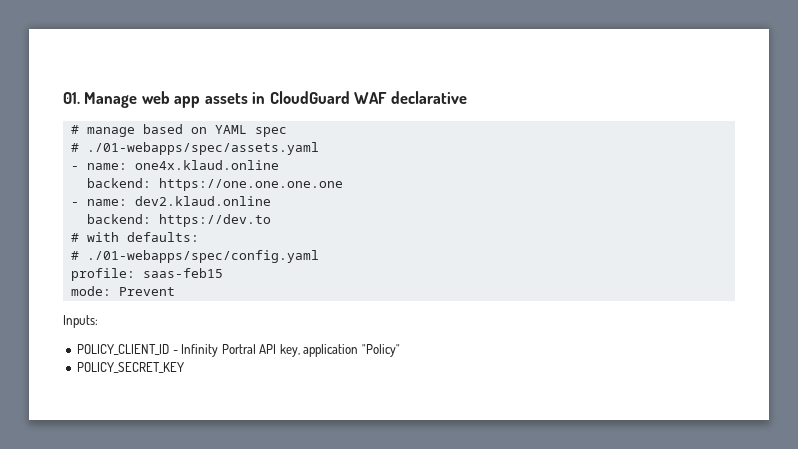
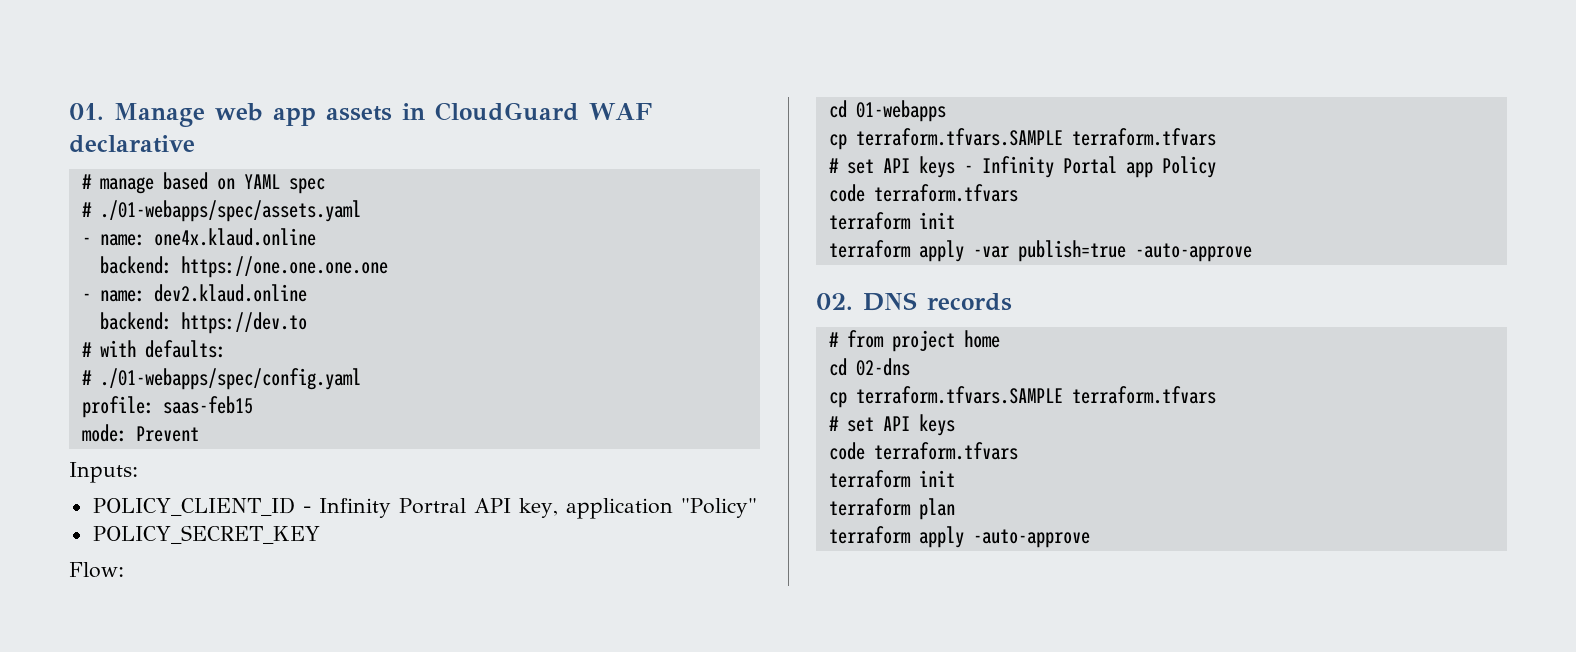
(185, 367) none -> [69,562,124,578] [828,100,946,122] [828,128,1216,150] [828,156,1216,178] [828,184,1018,202] [828,212,955,230] [828,240,1252,262] [816,292,1012,311] [828,330,1000,352] [828,358,910,376] [828,386,1216,408] [828,414,955,436] [828,442,1018,460] [828,470,955,488] [828,498,955,520] [828,526,1090,548] // Flow: // cd 01-webapps // cp terraform.tfvars.SAMPLE terraform.tfvars // # set API keys - Infinity Portal app Policy // code terraform.tfvars // terraform init // terraform apply -var publish=true -auto-approve // 02. DNS records // # from project home // cd 02-dns // cp terraform.tfvars.SAMPLE terraform.tfvars // # set API keys // code terraform.tfvars // terraform init // terraform plan // terraform apply -auto-approve

